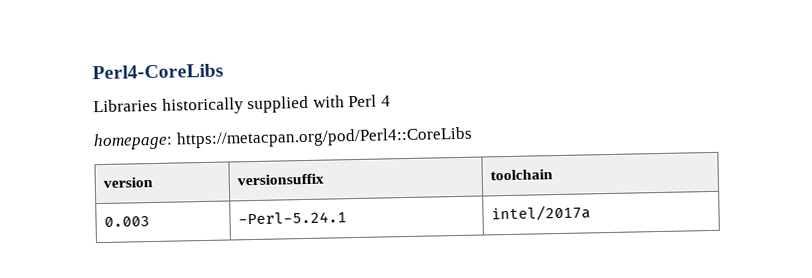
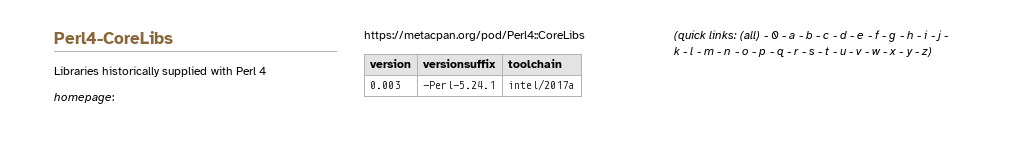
(591, 213) none -> [674,30,950,42] [674,47,933,57] // (quick links: (all) - 0 - a - b - c - d - e - f - g - h - i - j - k - l - m - n - o - p - q - r - s - t - u - v - w - x - y - z)

